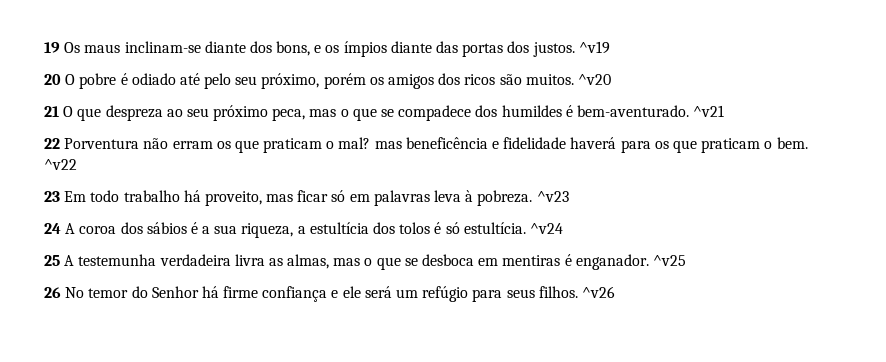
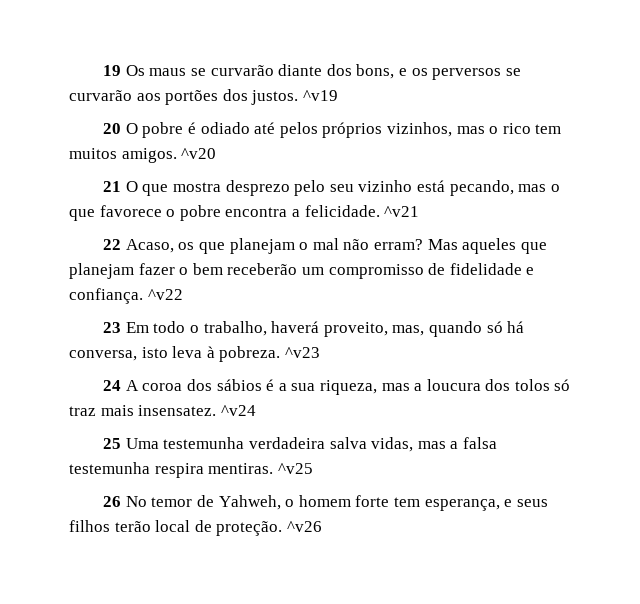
[124,41,201,53] inclinam-se -> [190,65,274,76] se curvarão
[343,41,504,57] ímpios diante das portas -> [432,68,521,80] [69,90,219,105] perversos se curvarão aos portões
[204,73,611,89] [44,105,725,121] [44,137,808,153] [44,159,77,170] [44,190,430,206] pelo seu próximo, porém os amigos dos ricos são muitos. ^v20 // 21 O que despreza ao seu próximo peca, mas o que se compadece dos humildes é bem-aventurado. ^v21 // 22 Porventura não erram os que praticam o mal? mas beneficência e fidelidade haverá para os que praticam o bem. ^v22 // 23 Em todo trabalho há proveito, mas ficar só em palavras -> [279,122,562,138] [69,148,217,163] [103,180,560,196] [69,205,420,221] [103,238,547,254] [69,263,535,279] [69,288,183,304] [103,321,525,337] [69,347,168,361] pelos próprios vizinhos, mas o rico tem muitos amigos. ^v20 // 21 O que mostra desprezo pelo seu vizinho está pecando, mas o que favorece o pobre encontra a felicidade. ^v21 // 22 Acaso, os que planejam o mal não erram? Mas aqueles que planejam fazer o bem receberão um compromisso de fidelidade e confiança. ^v22 // 23 Em todo o trabalho, haverá proveito, mas, quando só há conversa, isto
[297,222,526,234] a estultícia dos tolos é só estultícia. -> [381,379,571,391] [69,405,217,416] mas a loucura dos tolos só traz mais insensatez.
[64,255,75,266] A -> [125,438,159,449] Uma
[234,254,686,270] [44,286,578,302] livra as almas, mas o que se desboca em mentiras é enganador. ^v25 // 26 No temor do Senhor há firme confiança e ele será um refúgio para seus filhos. -> [329,437,497,452] [69,462,313,478] [103,495,548,511] [69,520,283,536] salva vidas, mas a falsa testemunha respira mentiras. ^v25 // 26 No temor de Yahweh, o homem forte tem esperança, e seus filhos terão local de proteção.

